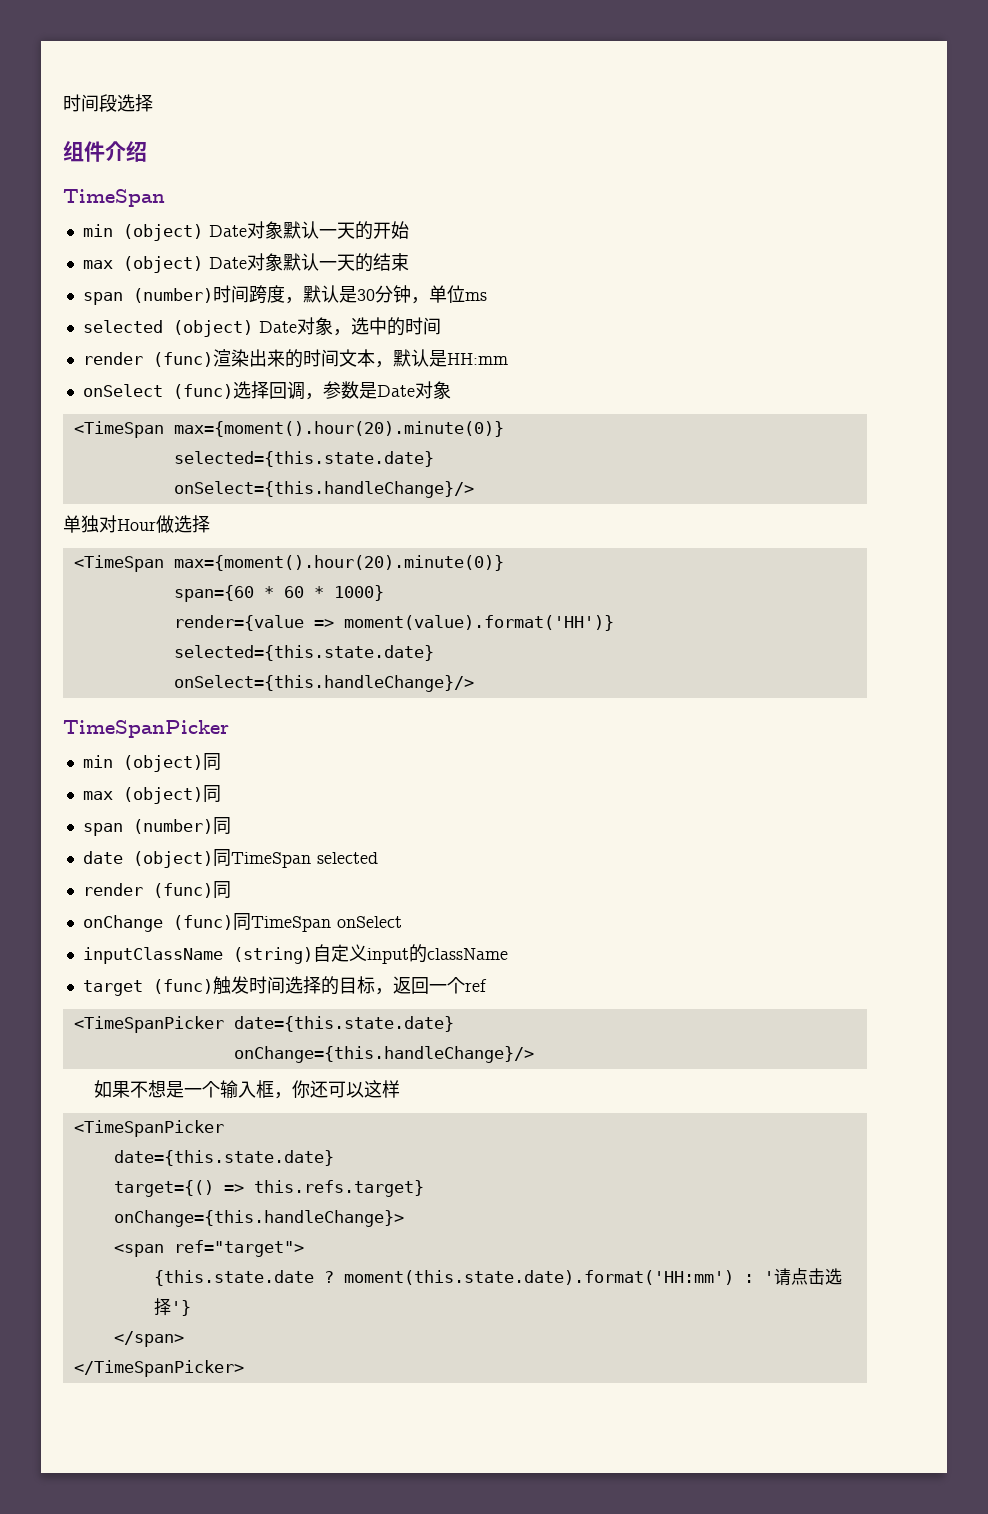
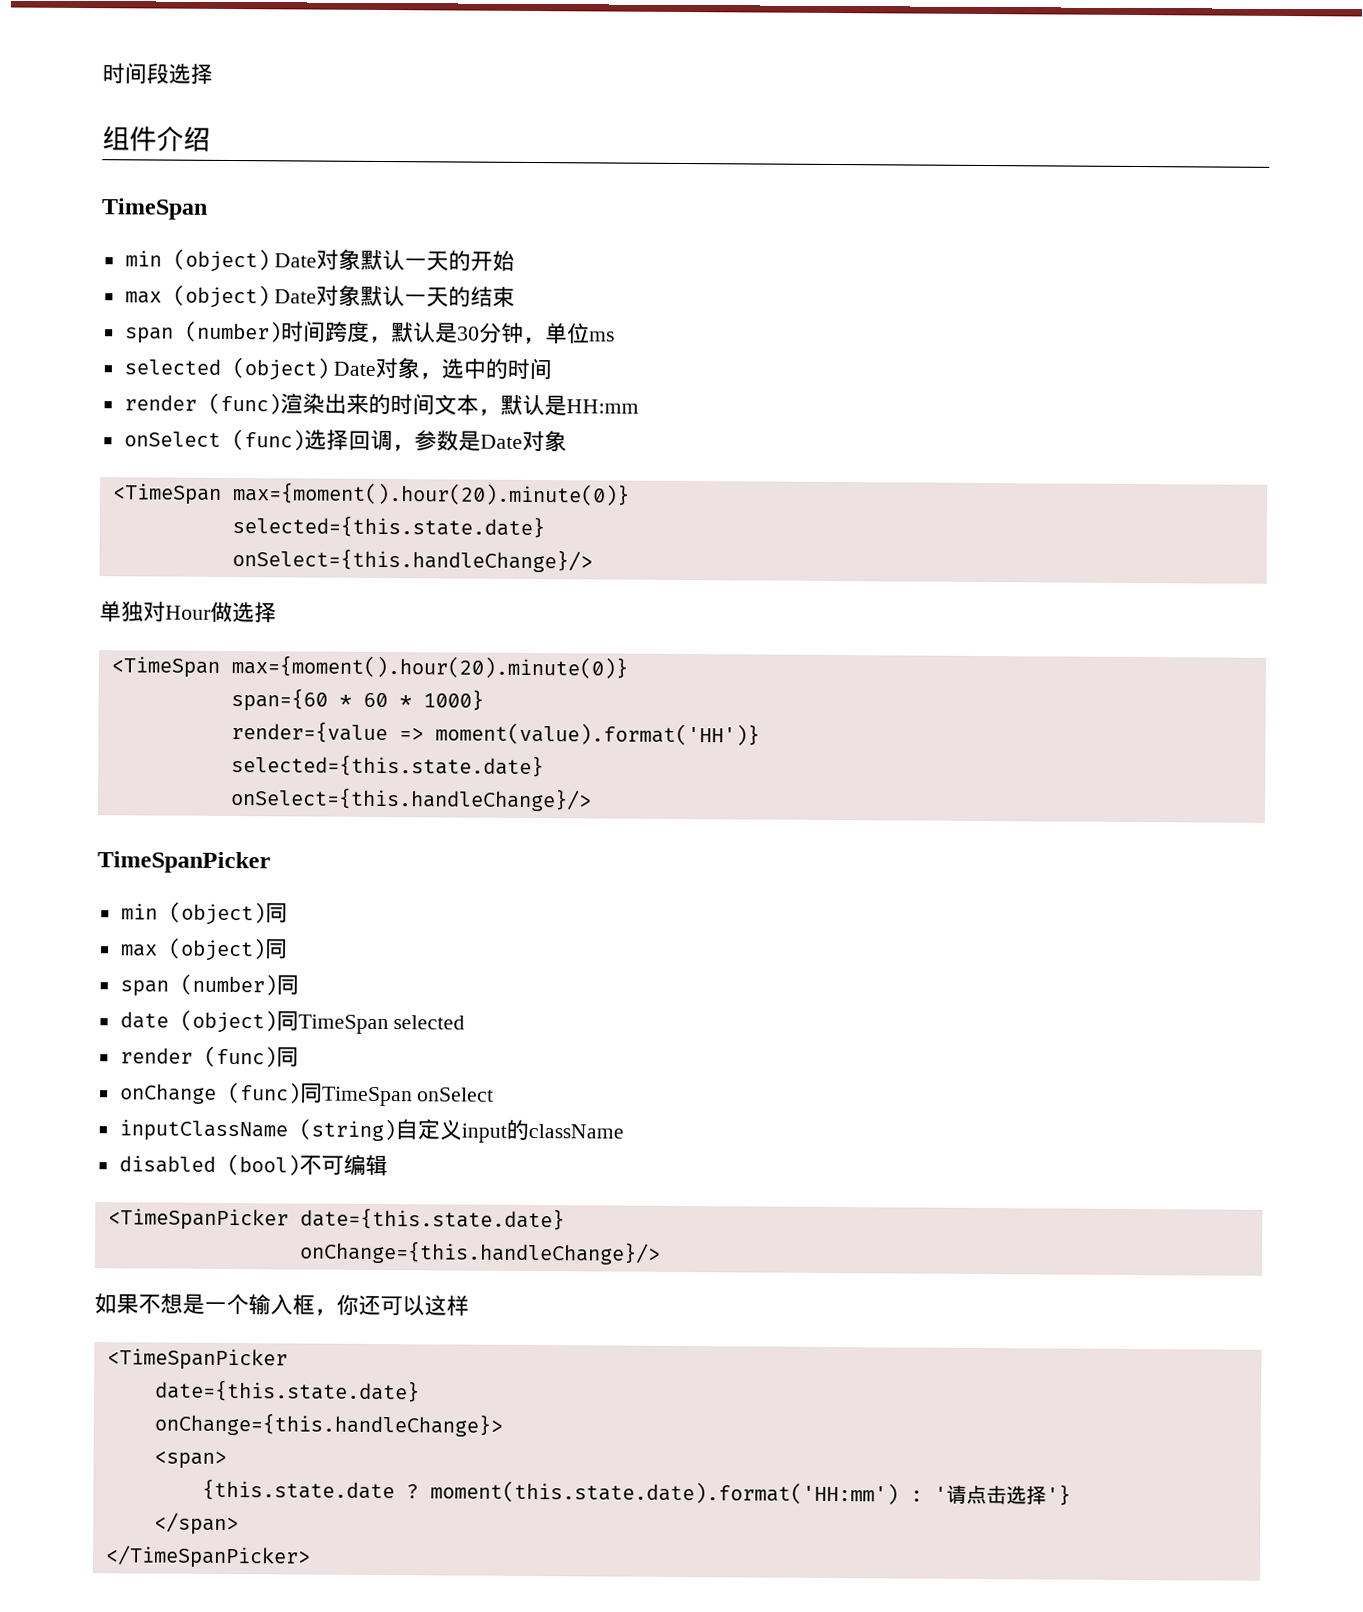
[82,976,487,996] target (func)触发时间选择的目标，返回一个ref -> [118,1153,388,1177] disabled (bool)不可编辑
[113,1180,424,1197] // target={() => this.refs.target} -> (420, 1391) none
[113,1240,304,1257] <span ref="target"> -> [153,1450,227,1469] <span>

